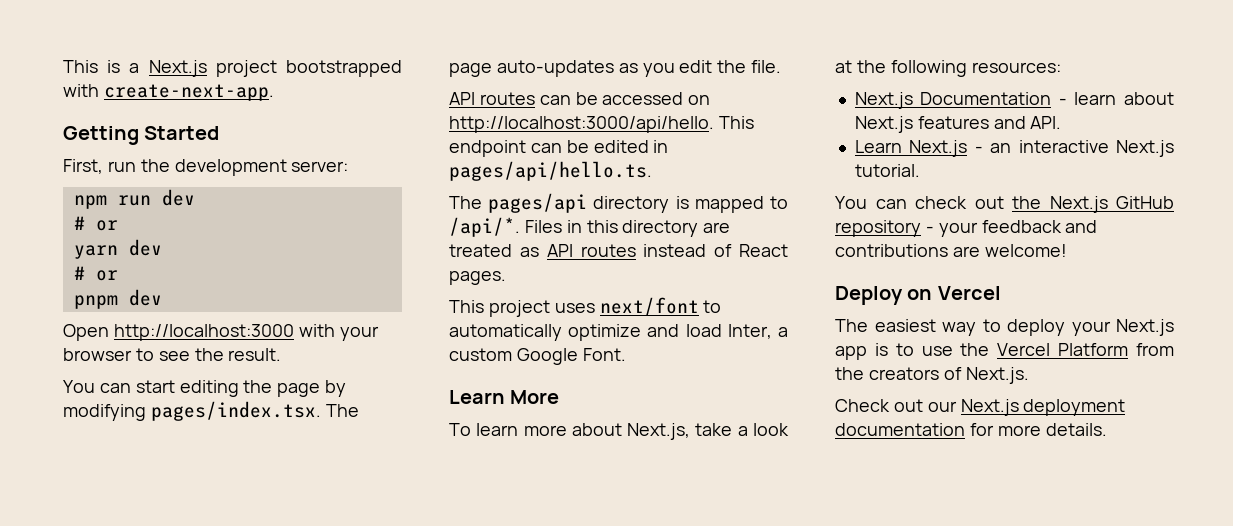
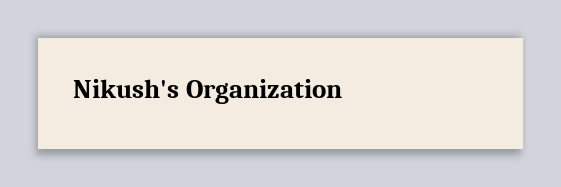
[63,60,402,77] [63,84,274,101] [63,126,220,145] [63,159,349,176] [73,189,195,209] [73,216,118,231] [73,239,162,259] [73,266,118,281] [73,289,162,309] [63,324,379,341] [63,348,282,361] [63,380,347,397] [63,401,359,421] [449,60,782,77] [449,92,711,105] [449,116,754,133] [449,140,669,157] [449,161,652,181] [449,193,788,213] [449,217,731,237] [449,244,788,257] [449,271,506,285] [449,297,722,317] [449,324,788,341] [449,348,626,365] [449,390,560,404] [449,423,789,440] [835,60,1061,77] [854,92,1174,109] [854,116,1062,133] [854,140,1174,157] [854,164,920,177] [835,196,1174,213] [835,220,1098,237] [835,244,1067,257] [835,286,1001,305] [835,319,1174,336] [835,343,1174,360] [835,367,1029,384] [835,399,1126,416] [835,423,1107,436] This is a Next.js project bootstrapped with create-next-app. // Getting Started // First, run the development server: // npm run dev // # or // yarn dev // # or // pnpm dev // Open http://localhost:3000 with your browser to see the result. // You can start editing the page by modifying pages/index.tsx. The page auto-updates as you edit the file. // API routes can be accessed on http://localhost:3000/api/hello. This endpoint can be edited in pages/api/hello.ts. // The pages/api directory is mapped to /api/*. Files in this directory are treated as API routes instead of React pages. // This project uses next/font to automatically optimize and load Inter, a custom Google Font. // Learn More // To learn more about Next.js, take a look at the following resources: // Next.js Documentation - learn about Next.js features and API. // Learn Next.js - an interactive Next.js tutorial. // You can check out the Next.js GitHub repository - your feedback and contributions are welcome! // Deploy on Vercel // The easiest way to deploy your Next.js app is to use the Vercel Platform from the creators of Next.js. // Check out our Next.js deployment documentation for more details. -> [73,79,343,104] Nikush's Organization

